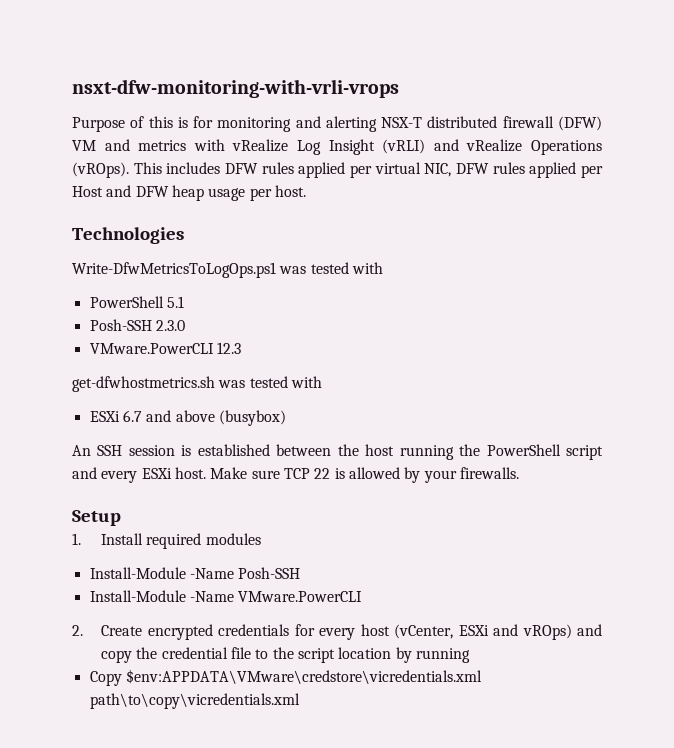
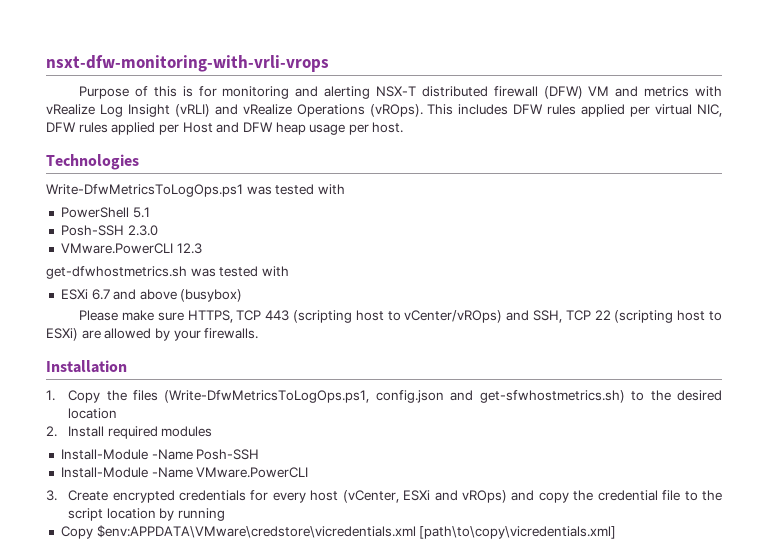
[72,444,603,460] [72,467,519,483] [72,510,121,526] [72,533,81,545] An SSH session is established between the host running the PowerShell script and every ESXi host. Make sure TCP 22 is allowed by your firewalls. // Setup // 1. -> [79,310,722,323] [46,328,259,341] [46,360,127,373] [46,390,722,403] [68,408,118,419] [46,426,57,437] Please make sure HTTPS, TCP 443 (scripting host to vCenter/vROps) and SSH, TCP 22 (scripting host to ESXi) are allowed by your firewalls. // Installation // 1. Copy the files (Write-DfwMetricsToLogOps.ps1, config.json and get-sfwhostmetrics.sh) to the desired location // 2.
[72,625,83,636] 2. -> [46,490,57,501] 3.
[89,693,300,709] path\to\copy\vicredentials.xml -> [419,526,617,539] [path\to\copy\vicredentials.xml]

